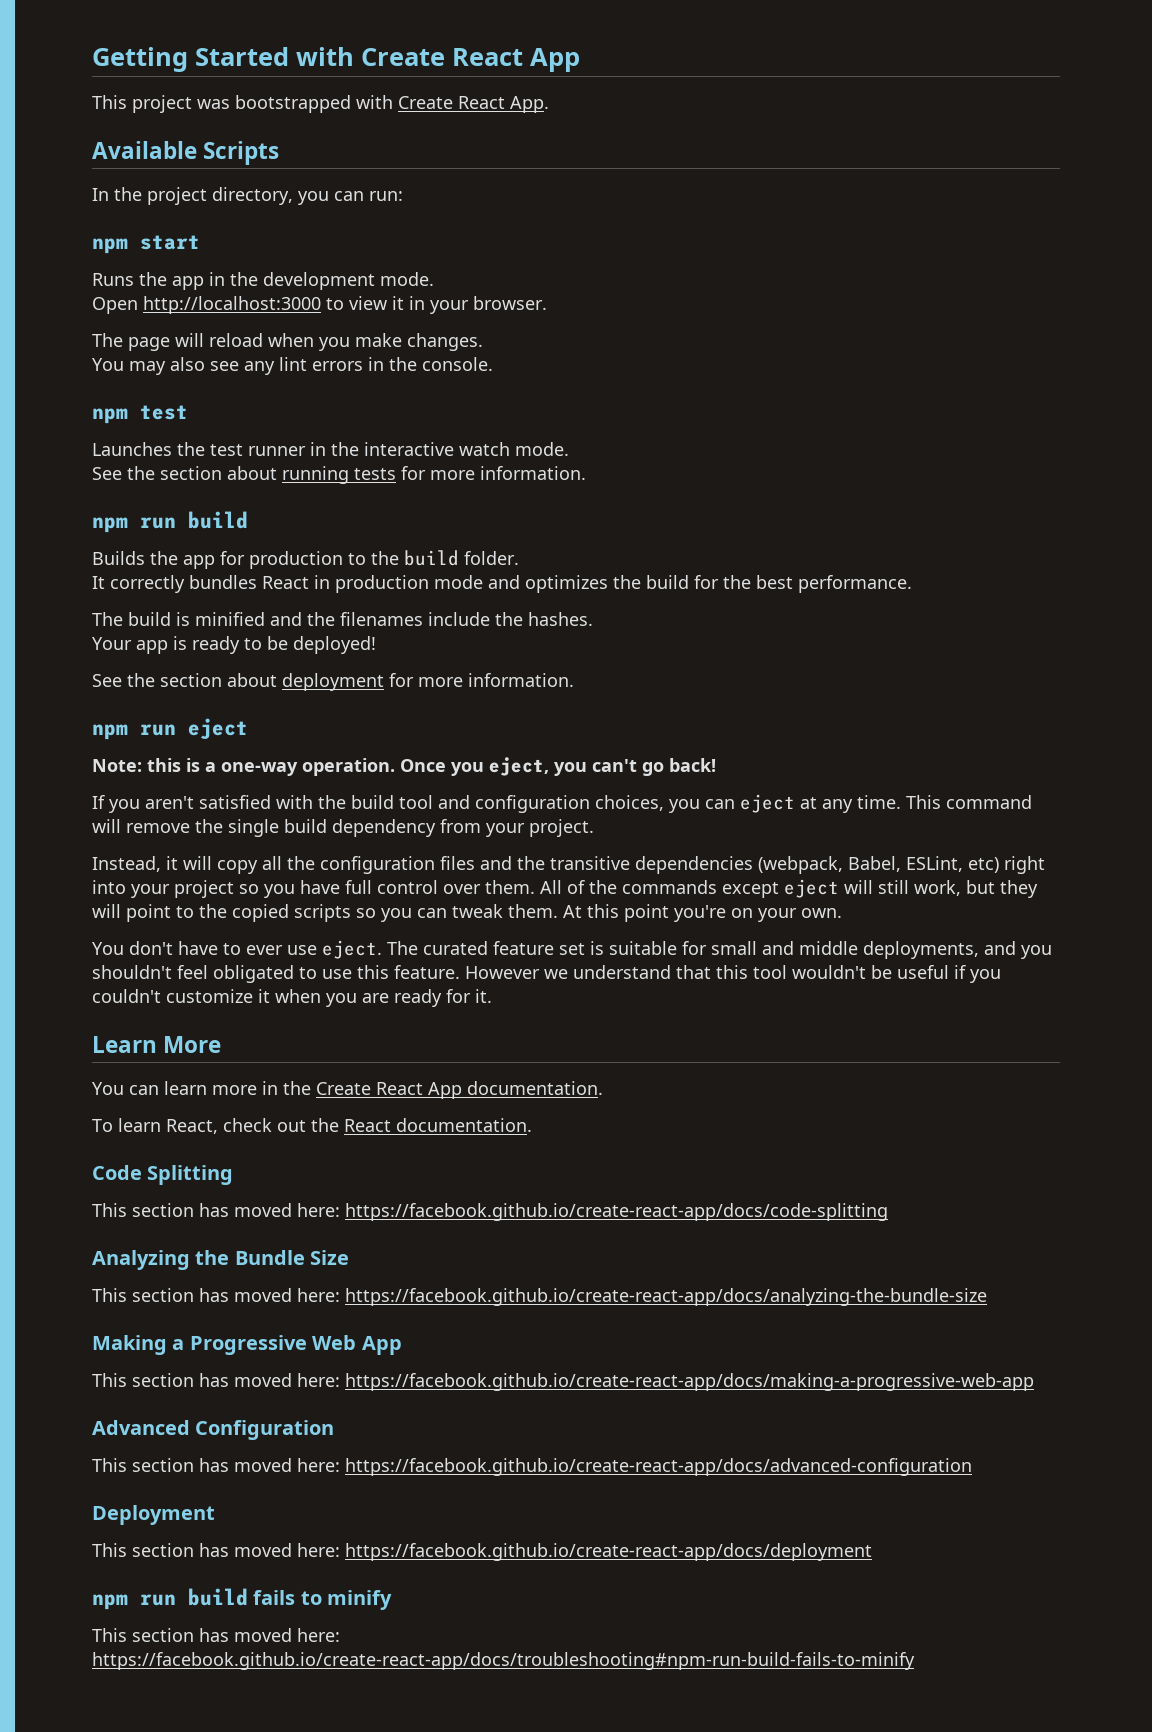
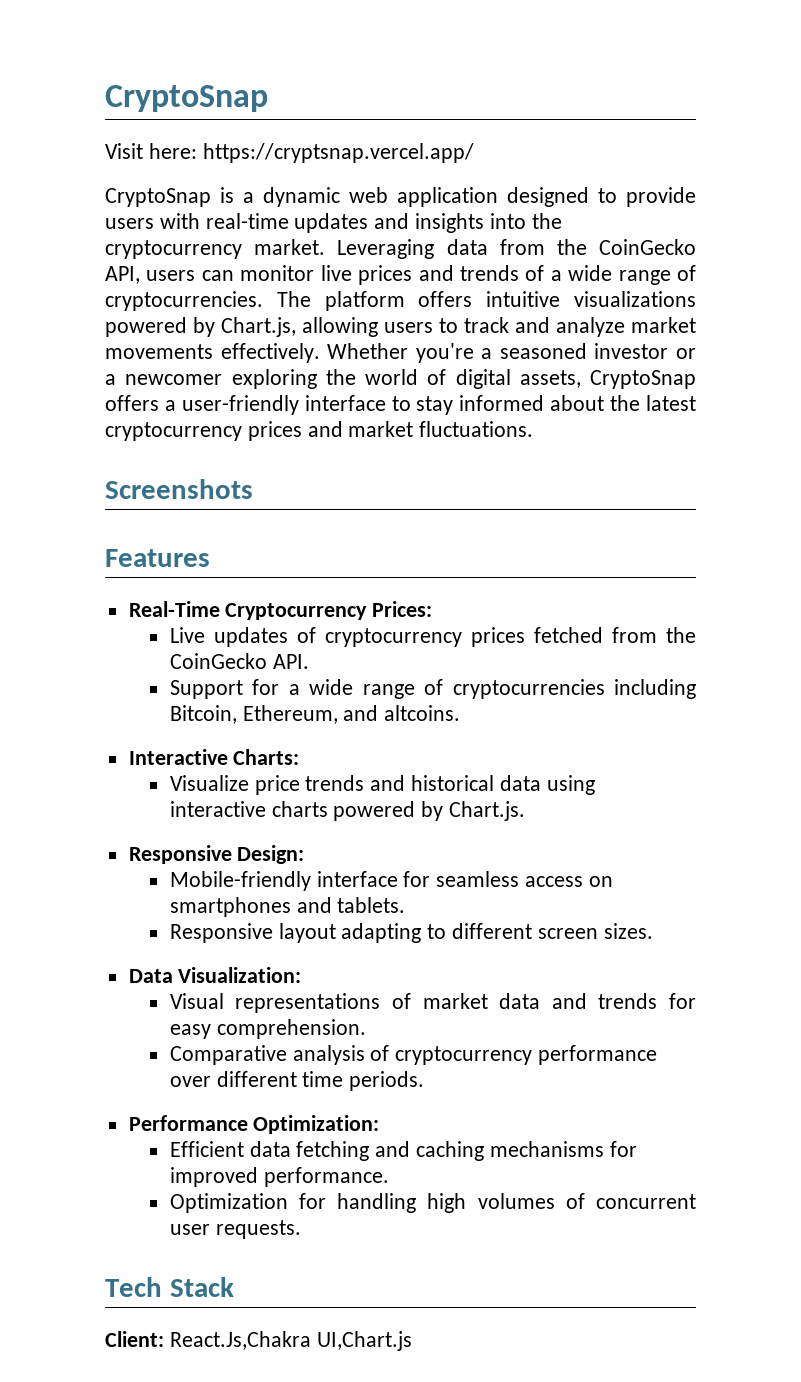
[92,47,580,72] [92,95,549,113] [92,141,280,165] [92,187,403,205] [92,235,200,254] [92,272,434,290] [92,296,547,314] [92,333,483,351] [92,357,493,375] [92,405,188,424] [92,442,569,456] [92,466,586,484] [92,511,248,533] [92,550,519,569] [92,575,912,593] [92,612,593,626] [92,636,376,654] [92,673,574,691] [92,718,248,740] [92,757,716,776] [92,794,1032,813] [92,819,594,837] [92,856,1045,874] [92,879,1038,898] [92,904,842,922] [92,940,1052,959] [92,965,1001,983] [92,989,492,1007] [92,1036,222,1053] [92,1081,603,1099] [92,1118,532,1134] [92,1165,234,1185] [92,1203,888,1221] [92,1250,350,1270] [92,1288,987,1306] [92,1335,402,1355] [92,1373,1034,1391] [92,1420,335,1440] [92,1458,972,1476] [92,1505,215,1525] [92,1543,872,1561] [92,1588,393,1610] [92,1628,340,1642] [92,1652,915,1670] Getting Started with Create React App // This project was bootstrapped with Create React App. // Available Scripts // In the project directory, you can run: // npm start // Runs the app in the development mode. // Open http://localhost:3000 to view it in your browser. // The page will reload when you make changes. // You may also see any lint errors in the console. // npm test // Launches the test runner in the interactive watch mode. // See the section about running tests for more information. // npm run build // Builds the app for production to the build folder. // It correctly bundles React in production mode and optimizes the build for the best performance. // The build is minified and the filenames include the hashes. // Your app is ready to be deployed! // See the section about deployment for more information. // npm run eject // Note: this is a one-way operation. Once you eject, you can't go back! // If you aren't satisfied with the build tool and configuration choices, you can eject at any time. This command will remove the single build dependency from your project. // Instead, it will copy all the configuration files and the transitive dependencies (webpack, Babel, ESLint, etc) right into your project so you have full control over them. All of the commands except eject will still work, but they will point to the copied scripts so you can tweak them. At this point you're on your own. // You don't have to ever use eject. The curated feature set is suitable for small and middle deployments, and you shouldn't feel obligated to use this feature. However we understand that this tool wouldn't be useful if you couldn't customize it when you are ready for it. // Learn More // You can learn more in the Create React App documentation. // To learn React, check out the React documentation. // Code Splitting // This section has moved here: https://facebook.github.io/create-react-app/docs/code-splitting // Analyzing the Bundle Size // This section has moved here: https://facebook.github.io/create-react-app/docs/analyzing-the-bundle-size // Making a Progressive Web App // This section has moved here: https://facebook.github.io/create-react-app/docs/making-a-progressive-web-app // Advanced Configuration // This section has moved here: https://facebook.github.io/create-react-app/docs/advanced-configuration // Deployment // This section has moved here: https://facebook.github.io/create-react-app/docs/deployment // npm run build fails to minify // This section has moved here: https://facebook.github.io/create-react-app/docs/troubleshooting#npm-run-build-fails-to-minify -> [105,85,268,112] [105,143,474,163] [105,187,696,207] [105,213,562,233] [105,239,696,259] [105,265,696,285] [105,291,696,311] [105,317,696,337] [105,343,696,363] [105,369,696,389] [105,395,697,415] [105,421,534,441] [105,479,253,499] [105,549,210,567] [128,601,433,620] [169,627,696,647] [169,653,309,669] [169,679,696,699] [169,705,461,724] [128,749,300,765] [169,775,595,795] [169,801,525,821] [128,845,305,864] [169,871,613,891] [169,897,406,917] [169,923,653,943] [128,967,302,983] [169,993,696,1013] [169,1019,366,1039] [169,1045,657,1065] [169,1071,425,1091] [128,1115,380,1134] [169,1141,637,1161] [169,1167,389,1187] [169,1193,696,1213] [169,1220,301,1239] [105,1277,234,1297] [105,1331,412,1351] CryptoSnap // Visit here: https://cryptsnap.vercel.app/ // CryptoSnap is a dynamic web application designed to provide users with real-time updates and insights into the cryptocurrency market. Leveraging data from the CoinGecko API, users can monitor live prices and trends of a wide range of cryptocurrencies. The platform offers intuitive visualizations powered by Chart.js, allowing users to track and analyze market movements effectively. Whether you're a seasoned investor or a newcomer exploring the world of digital assets, CryptoSnap offers a user-friendly interface to stay informed about the latest cryptocurrency prices and market fluctuations. // Screenshots // Features // Real-Time Cryptocurrency Prices: // Live updates of cryptocurrency prices fetched from the CoinGecko API. // Support for a wide range of cryptocurrencies including Bitcoin, Ethereum, and altcoins. // Interactive Charts: // Visualize price trends and historical data using interactive charts powered by Chart.js. // Responsive Design: // Mobile-friendly interface for seamless access on smartphones and tablets. // Responsive layout adapting to different screen sizes. // Data Visualization: // Visual representations of market data and trends for easy comprehension. // Comparative analysis of cryptocurrency performance over different time periods. // Performance Optimization: // Efficient data fetching and caching mechanisms for improved performance. // Optimization for handling high volumes of concurrent user requests. // Tech Stack // Client: React.Js,Chakra UI,Chart.js

